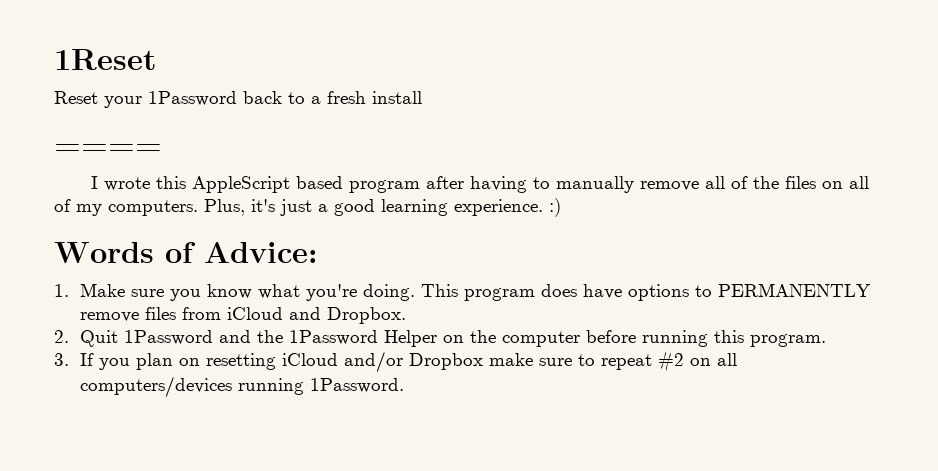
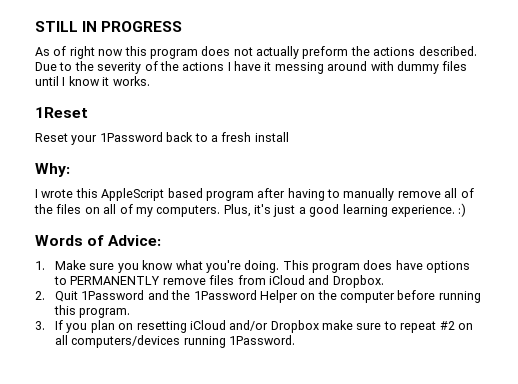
(54, 59) none -> [35,21,183,32] [35,46,477,59] [35,61,468,74] [35,76,150,86] STILL IN PROGRESS // As of right now this program does not actually preform the actions described. Due to the severity of the actions I have it messing around with dummy files until I know it works. //
[54,144,162,155] ==== -> [35,163,70,177] Why:

